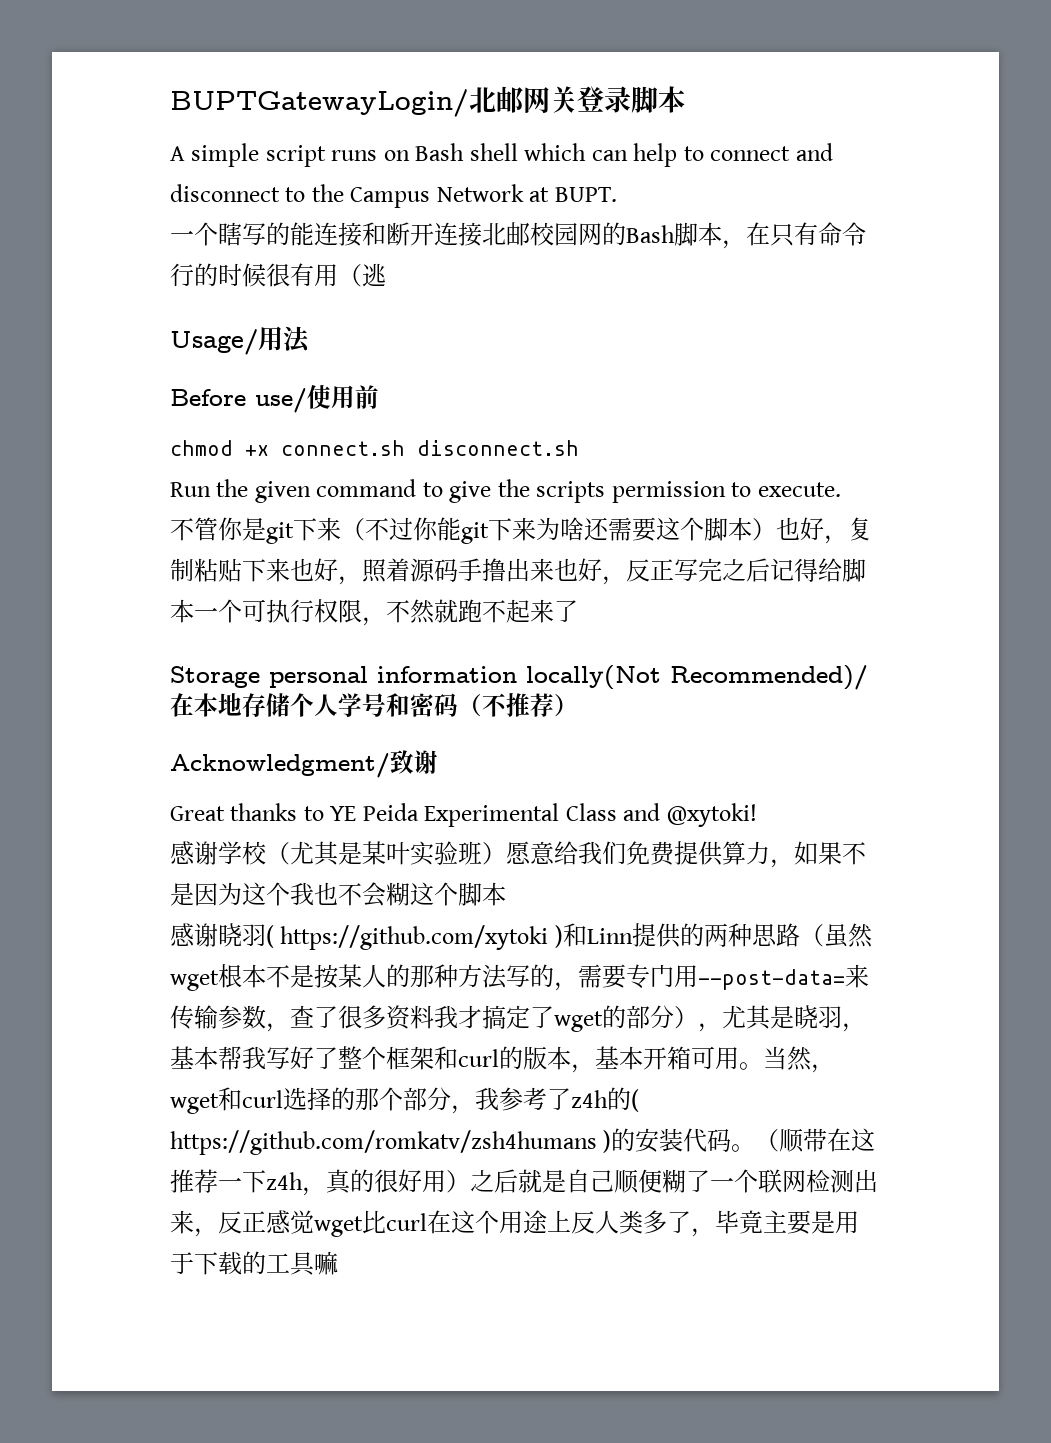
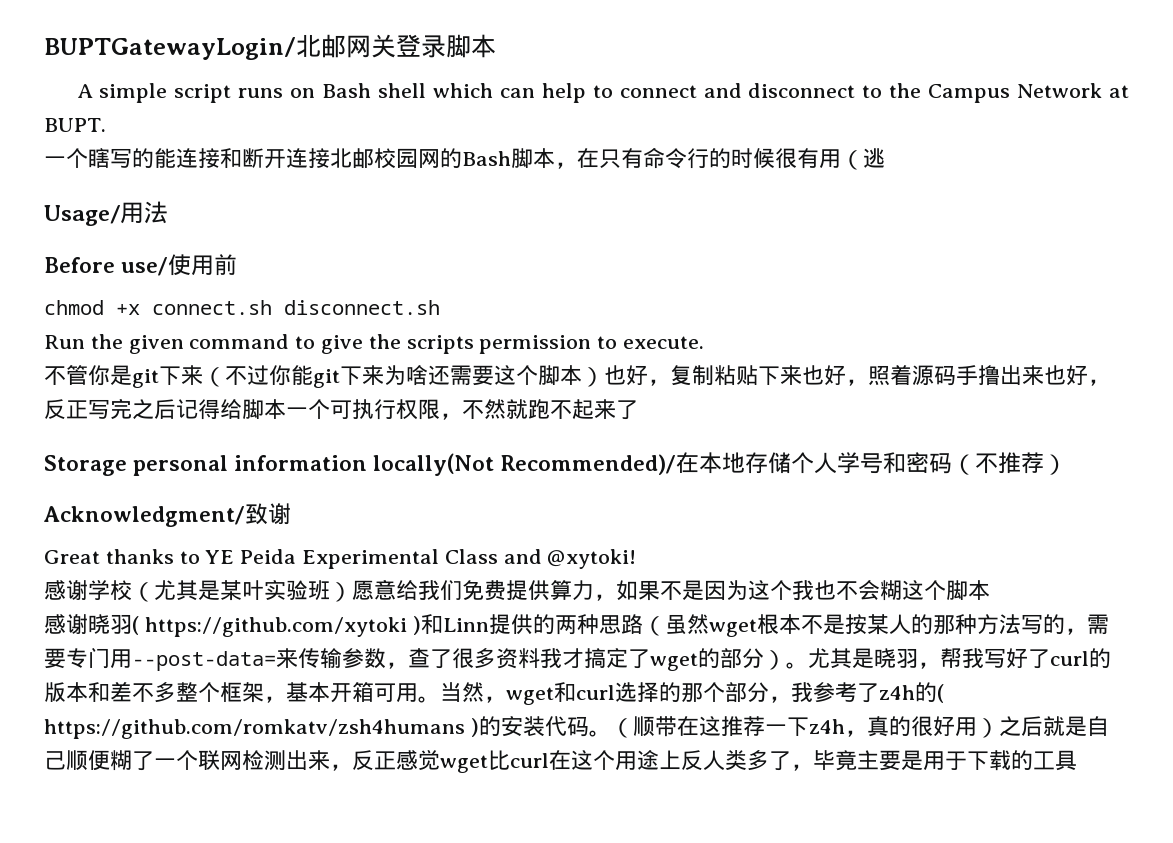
[698,1023,722,1032] ， -> [786,662,808,669] 。
[170,1046,218,1070] 基本 -> (940, 665) none
[338,1046,571,1070] 整个框架和curl的版本 -> [1050,648,1111,668] [44,681,264,703] curl的版本和差不多整个框架
[314,1251,338,1275] 嘛 -> (1077, 760) none

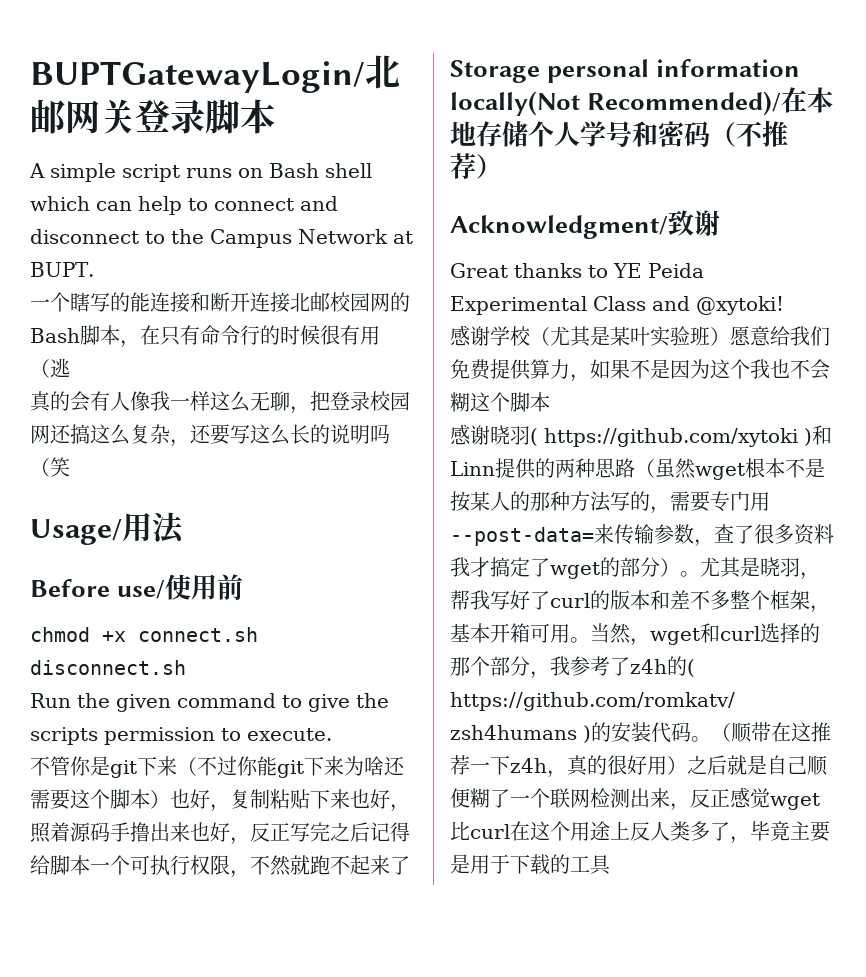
(885, 158) none -> [30,391,410,414] [30,424,390,447] [30,457,70,477] // 真的会有人像我一样这么无聊，把登录校园网还搞这么复杂，还要写这么长的说明吗（笑

